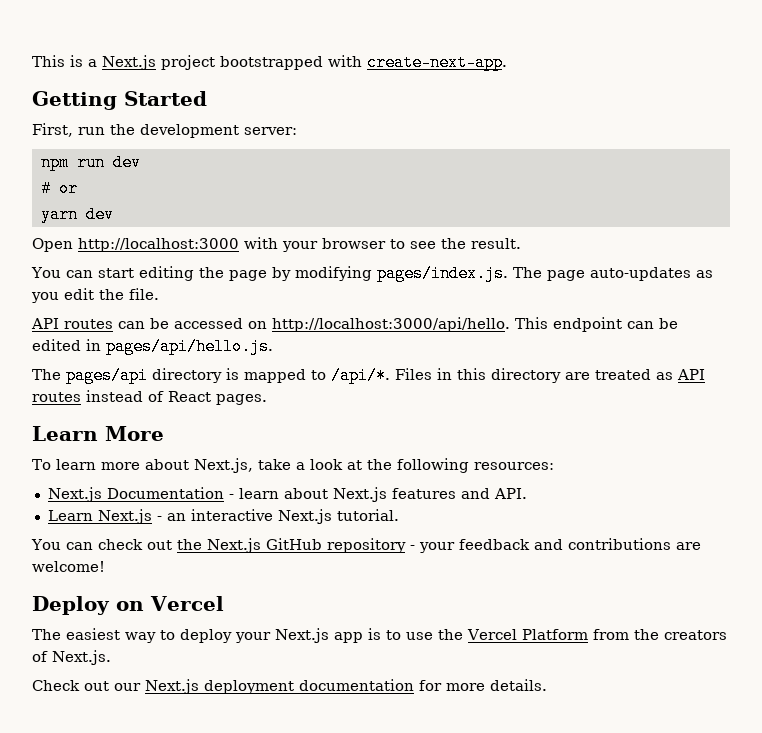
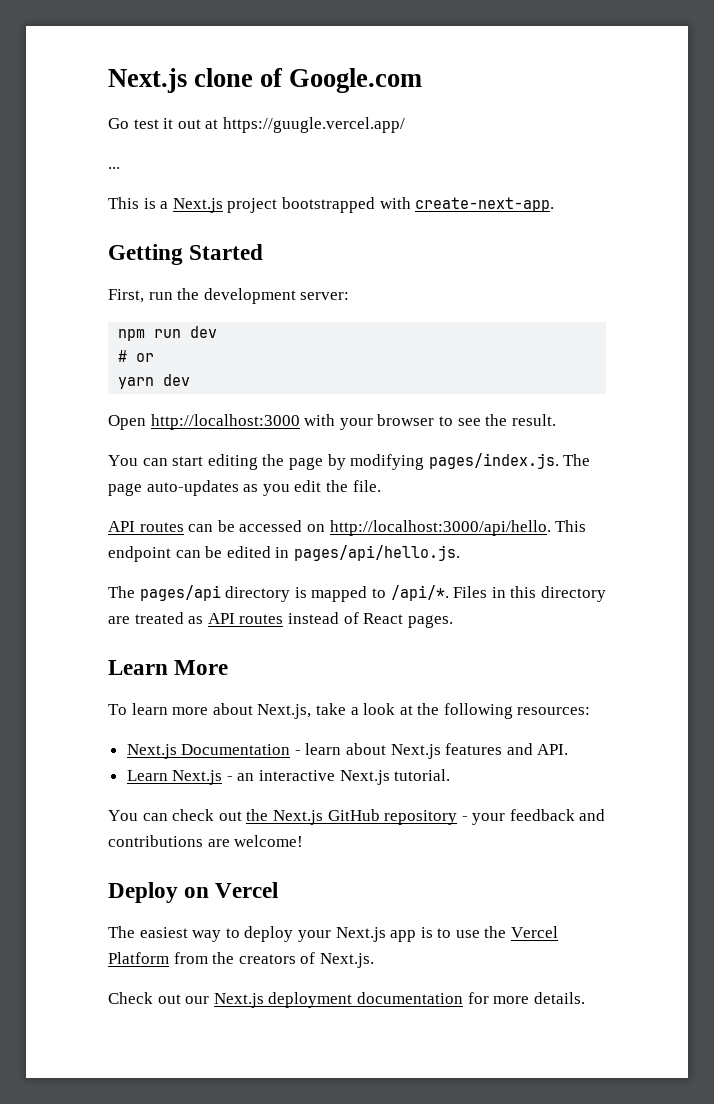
(32, 61) none -> [108,68,423,93] [108,117,405,133] [108,167,120,169] Next.js clone of Google.com // Go test it out at https://guugle.vercel.app/ // ... //

